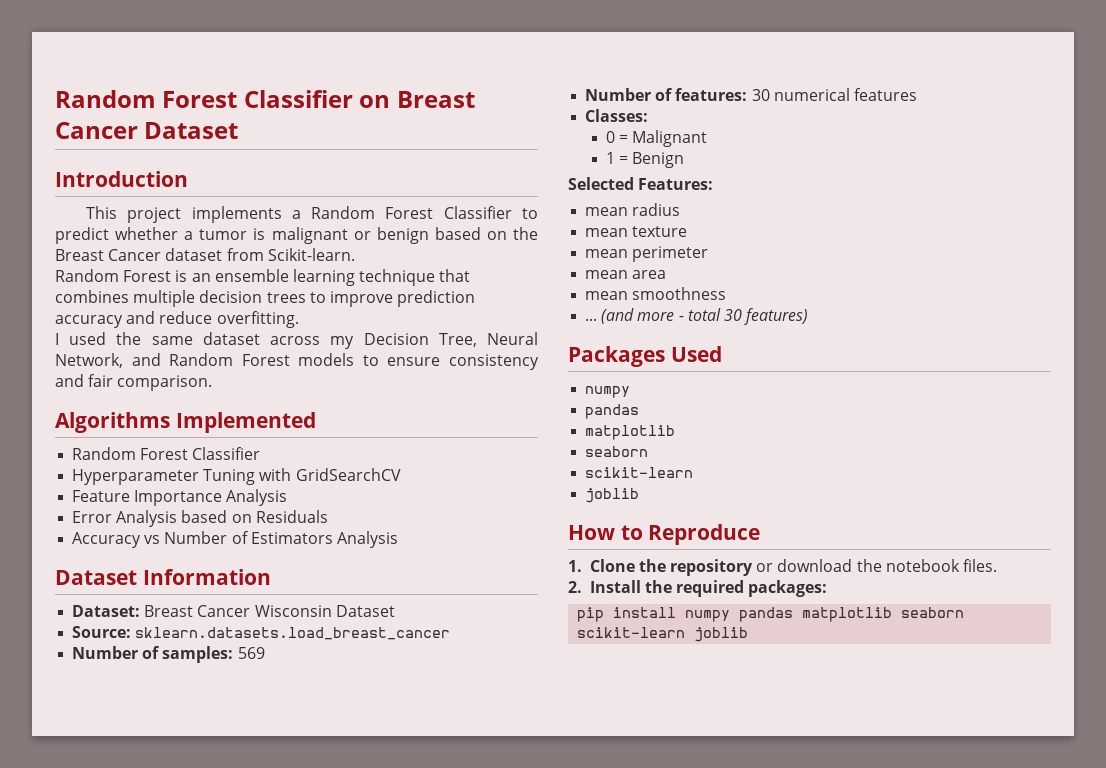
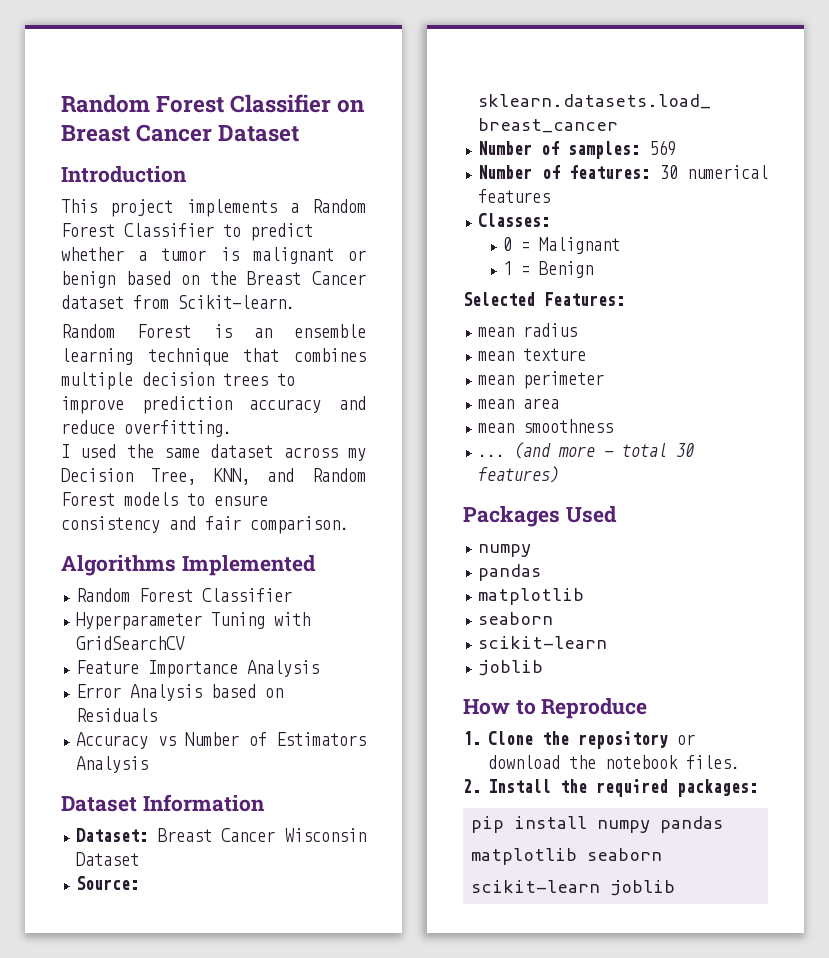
[487,332,538,345] [55,353,123,368] Neural Network, -> [213,468,250,485] KNN,

